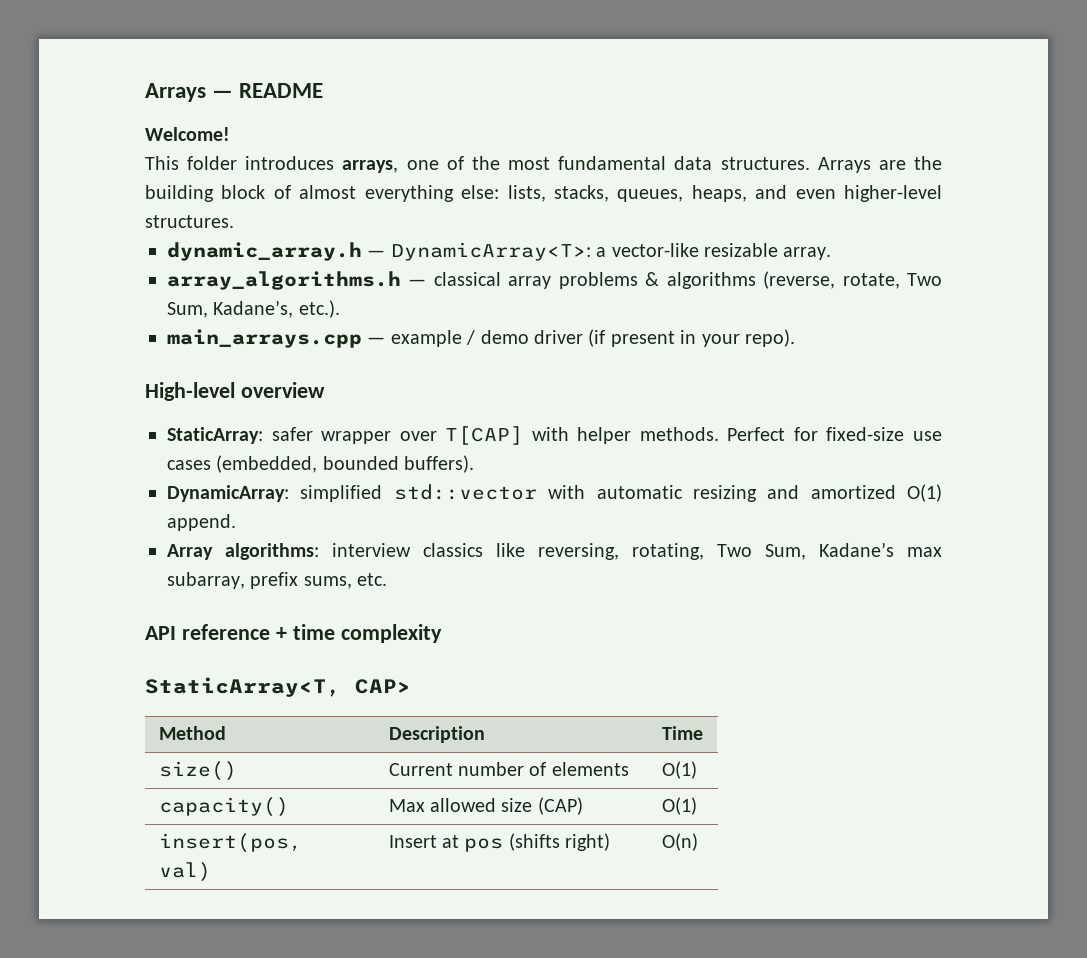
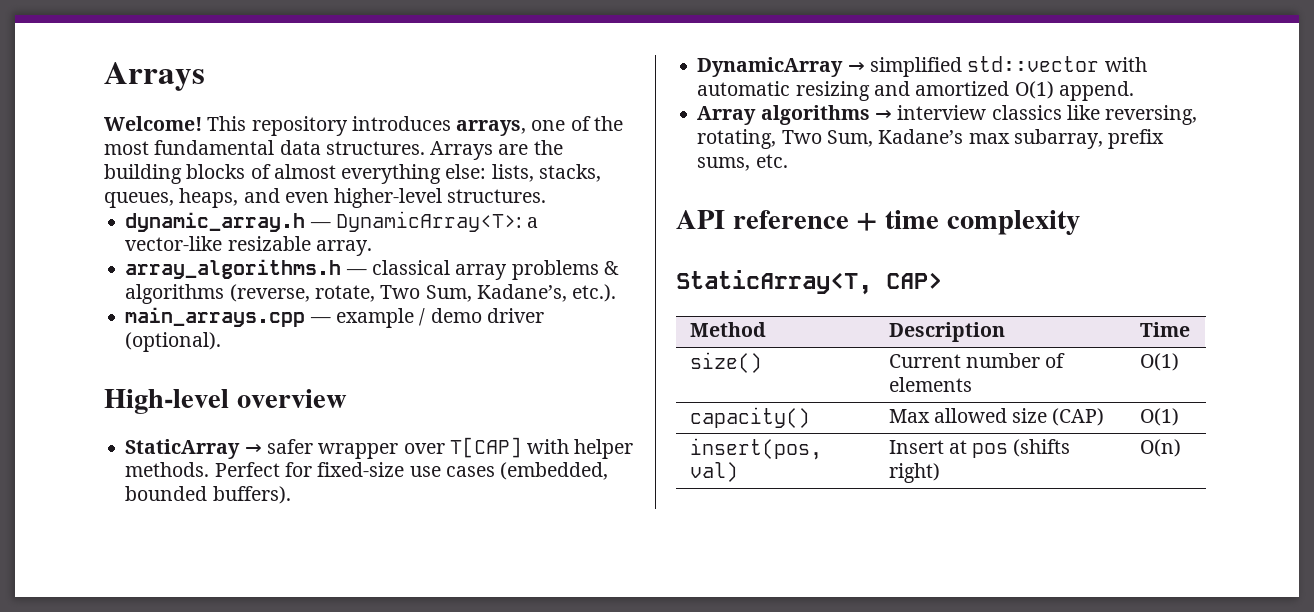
[145,83,324,102] Arrays — README -> [104,62,205,91] Arrays
[145,156,238,170] // This folder -> [207,116,348,136] This repository
[221,185,266,199] block -> [186,164,246,179] blocks
[588,329,795,347] (if present in your repo). -> [125,332,222,352] (optional).
[167,427,263,444] StaticArray: -> [125,439,262,459] StaticArray →
[167,485,289,502] DynamicArray: -> [697,57,865,77] DynamicArray →
[225,543,319,560] algorithms: -> [760,105,892,125] algorithms →

